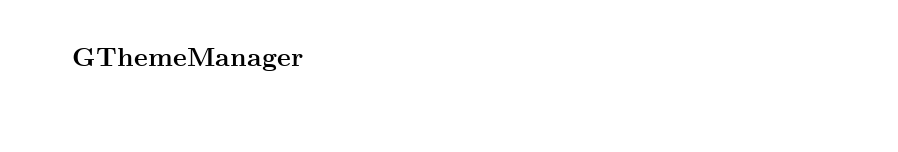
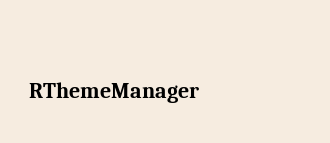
[72,48,303,71] GThemeManager -> [29,82,199,103] RThemeManager

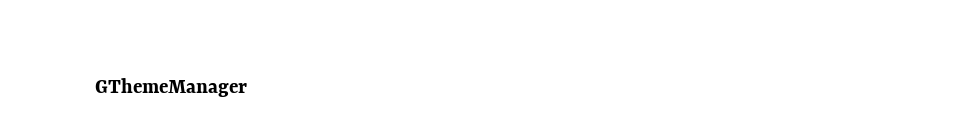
[29,82,199,103] RThemeManager -> [95,78,247,97] GThemeManager

